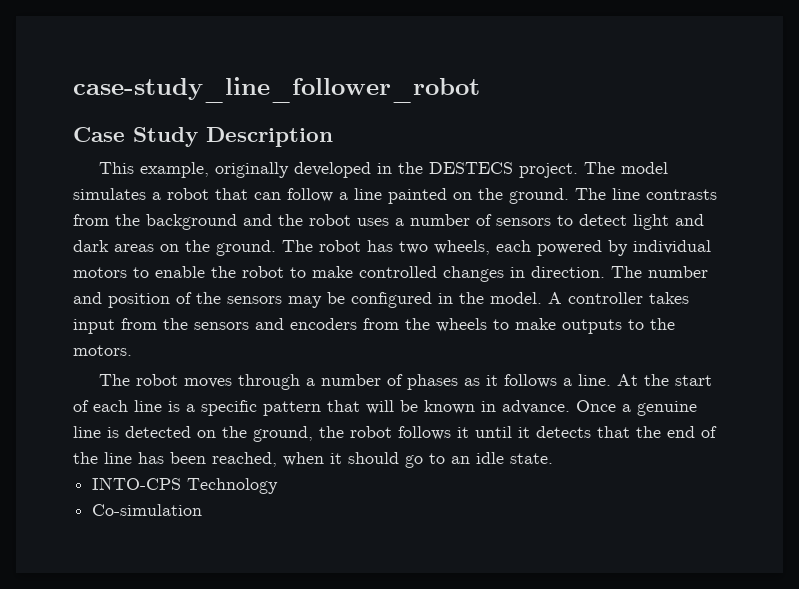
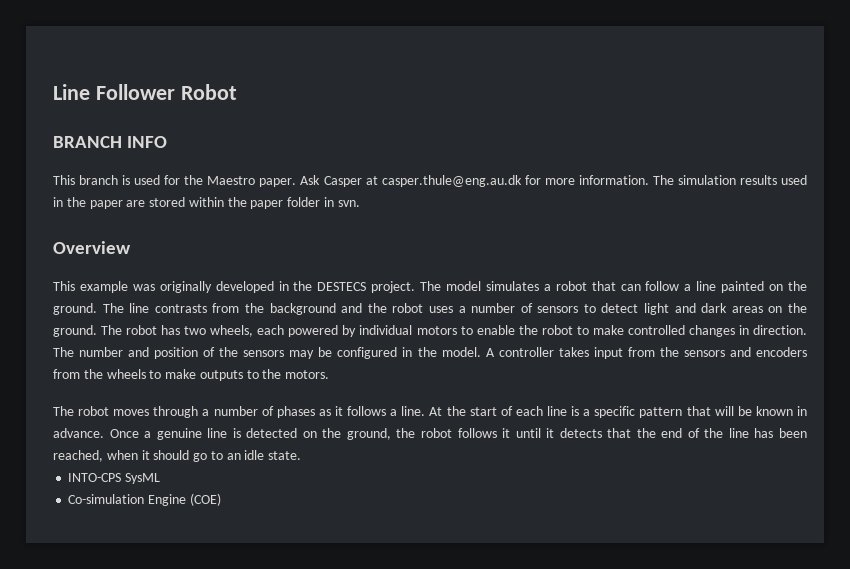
[73,77,480,103] [73,127,333,147] [99,162,210,178] case-study_line_follower_robot // Case Study Description // This example, -> [53,84,237,100] [53,136,168,148] [53,175,807,187] [53,197,360,209] [53,241,131,254] [53,281,155,293] Line Follower Robot // BRANCH INFO // This branch is used for the Maestro paper. Ask Casper at casper.thule@eng.au.dk for more information. The simulation results used in the paper are stored within the paper folder in svn. // Overview // This example was
[187,478,279,494] Technology -> [125,473,161,484] SysML
(203, 510) none -> [148,493,221,506] Engine (COE)

